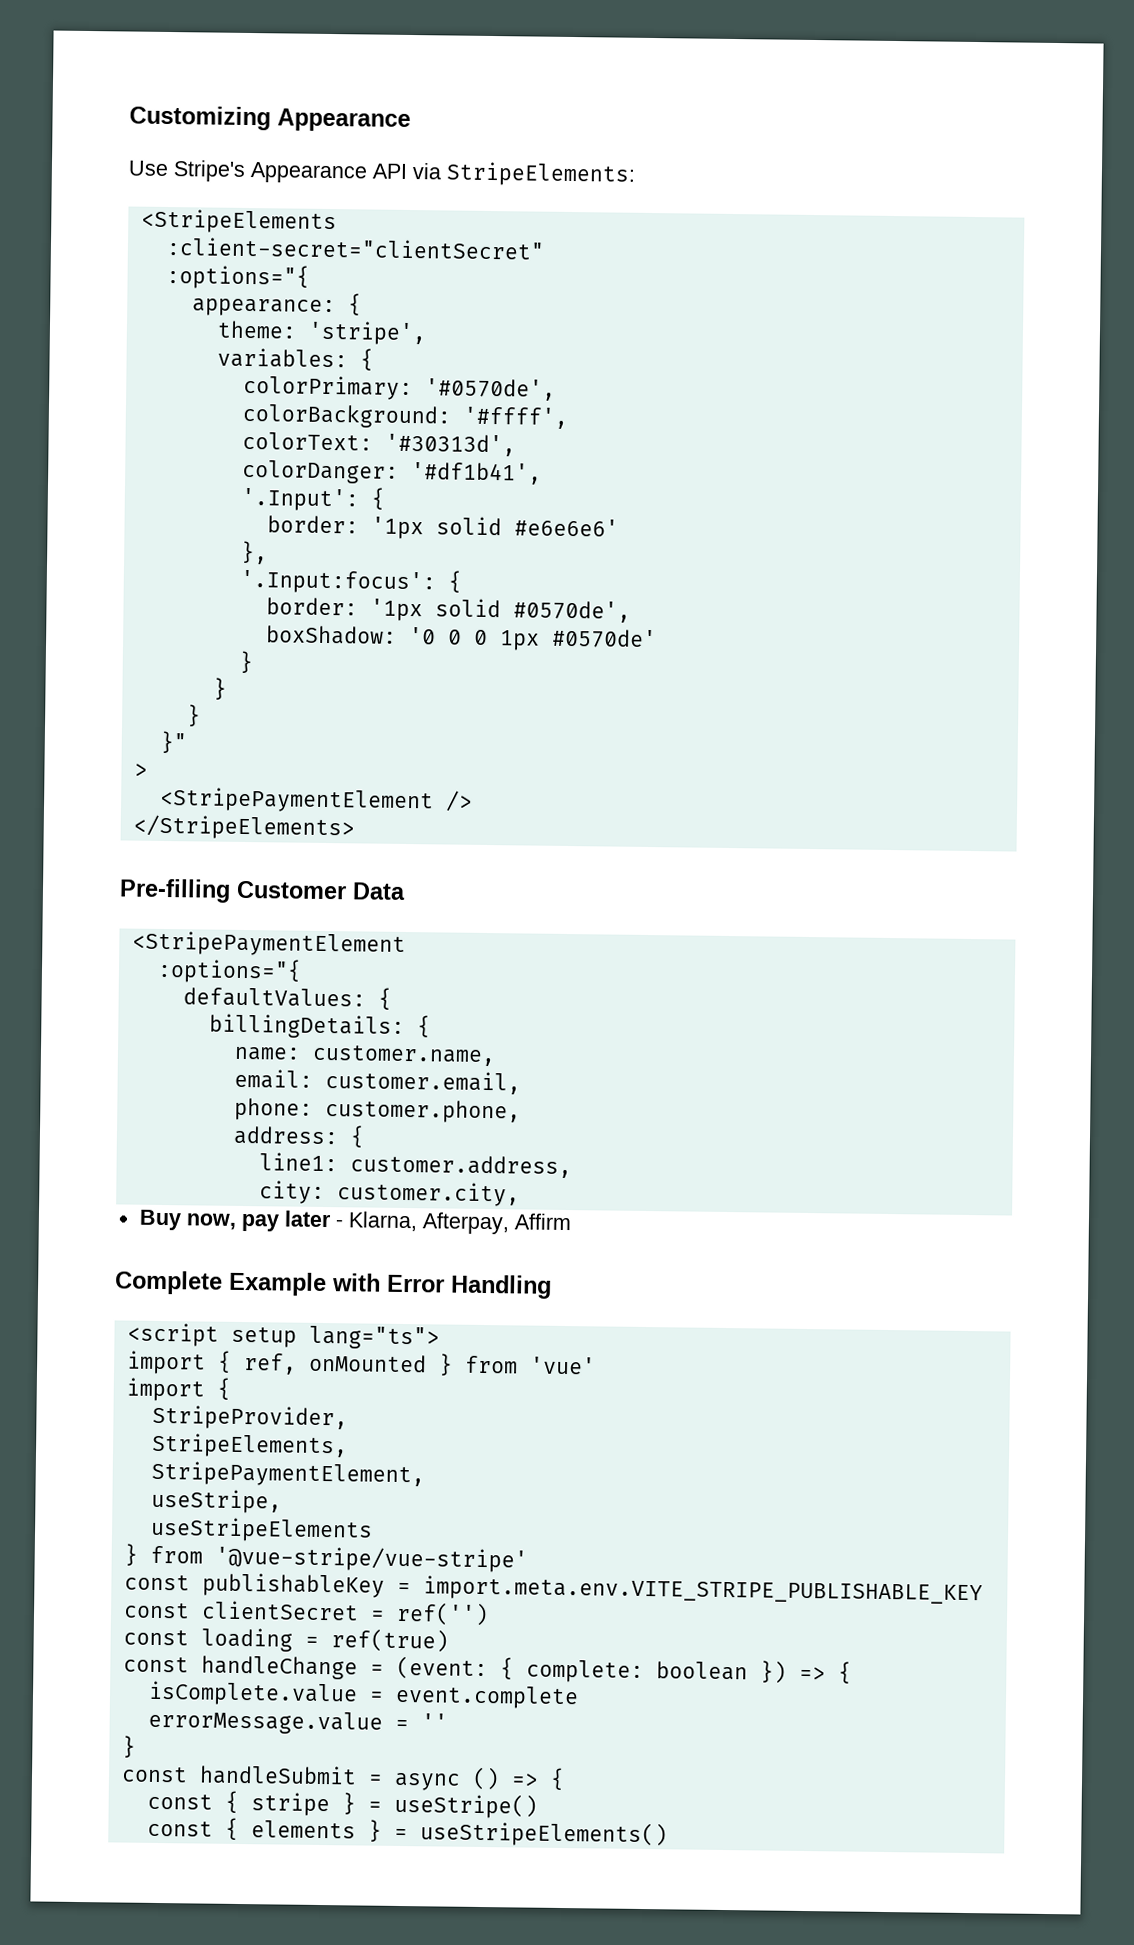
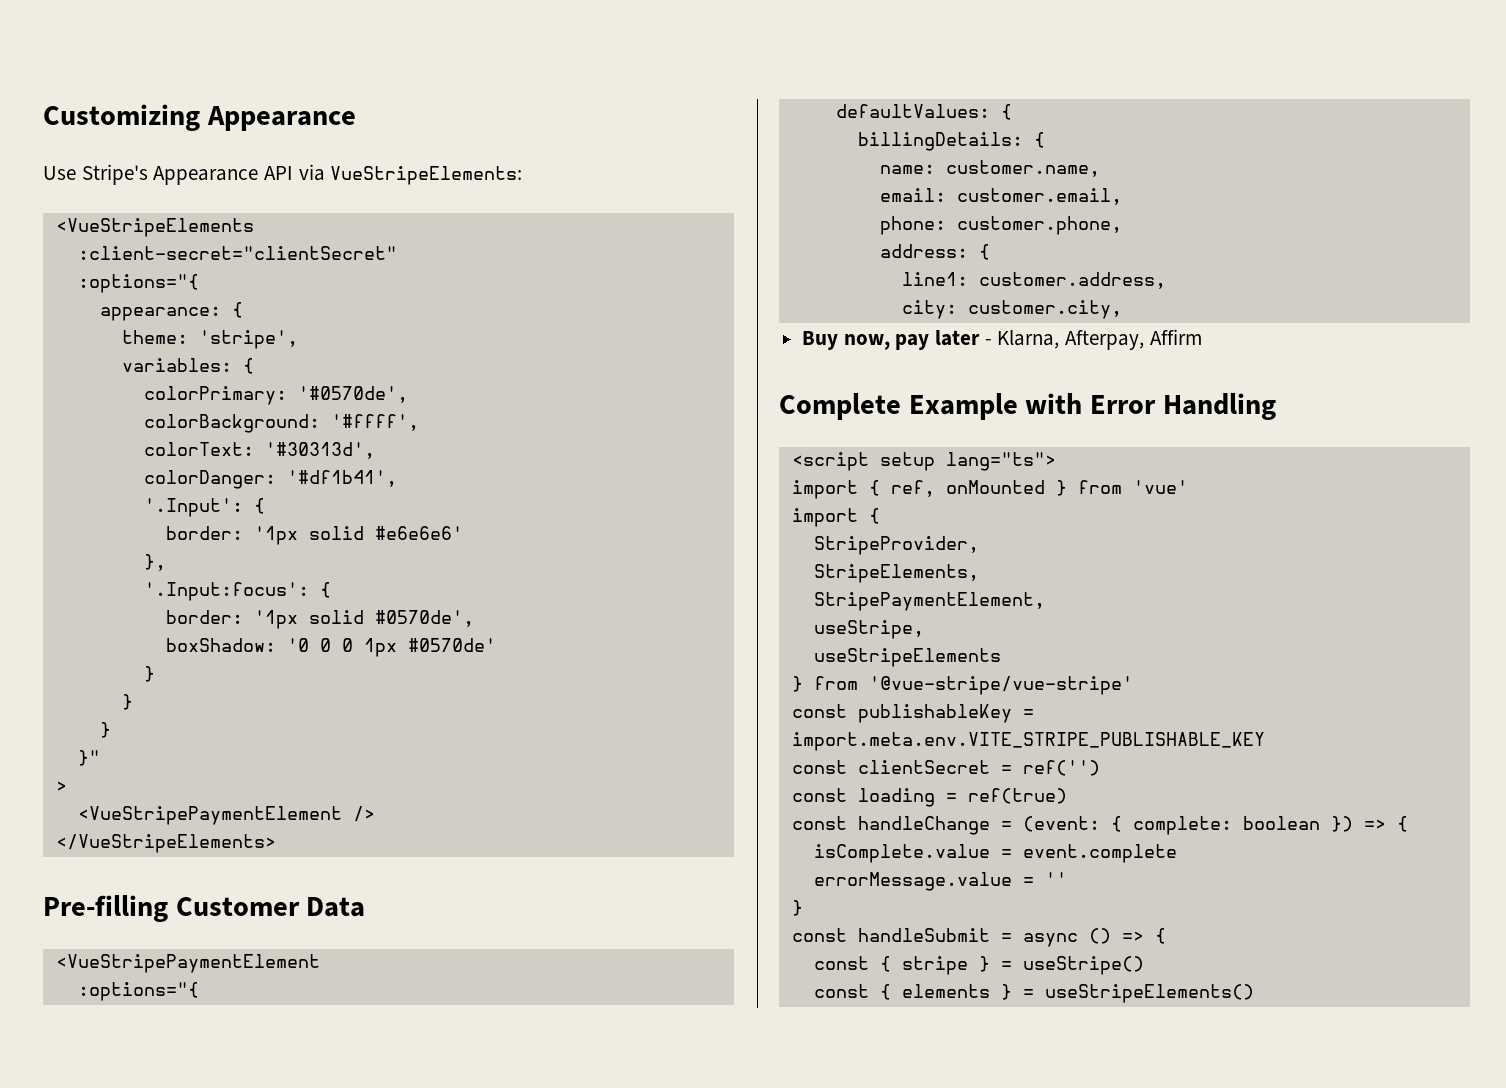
[446,161,636,187] [140,208,337,235] StripeElements: // <StripeElements -> [330,166,523,185] [55,218,254,237] VueStripeElements: // <VueStripeElements
[158,786,434,814] <StripePaymentElement -> [77,806,342,825] <VueStripePaymentElement
[132,814,355,841] </StripeElements> -> [55,834,276,853] </VueStripeElements>
[131,930,406,957] <StripePaymentElement -> [55,954,320,973] <VueStripePaymentElement

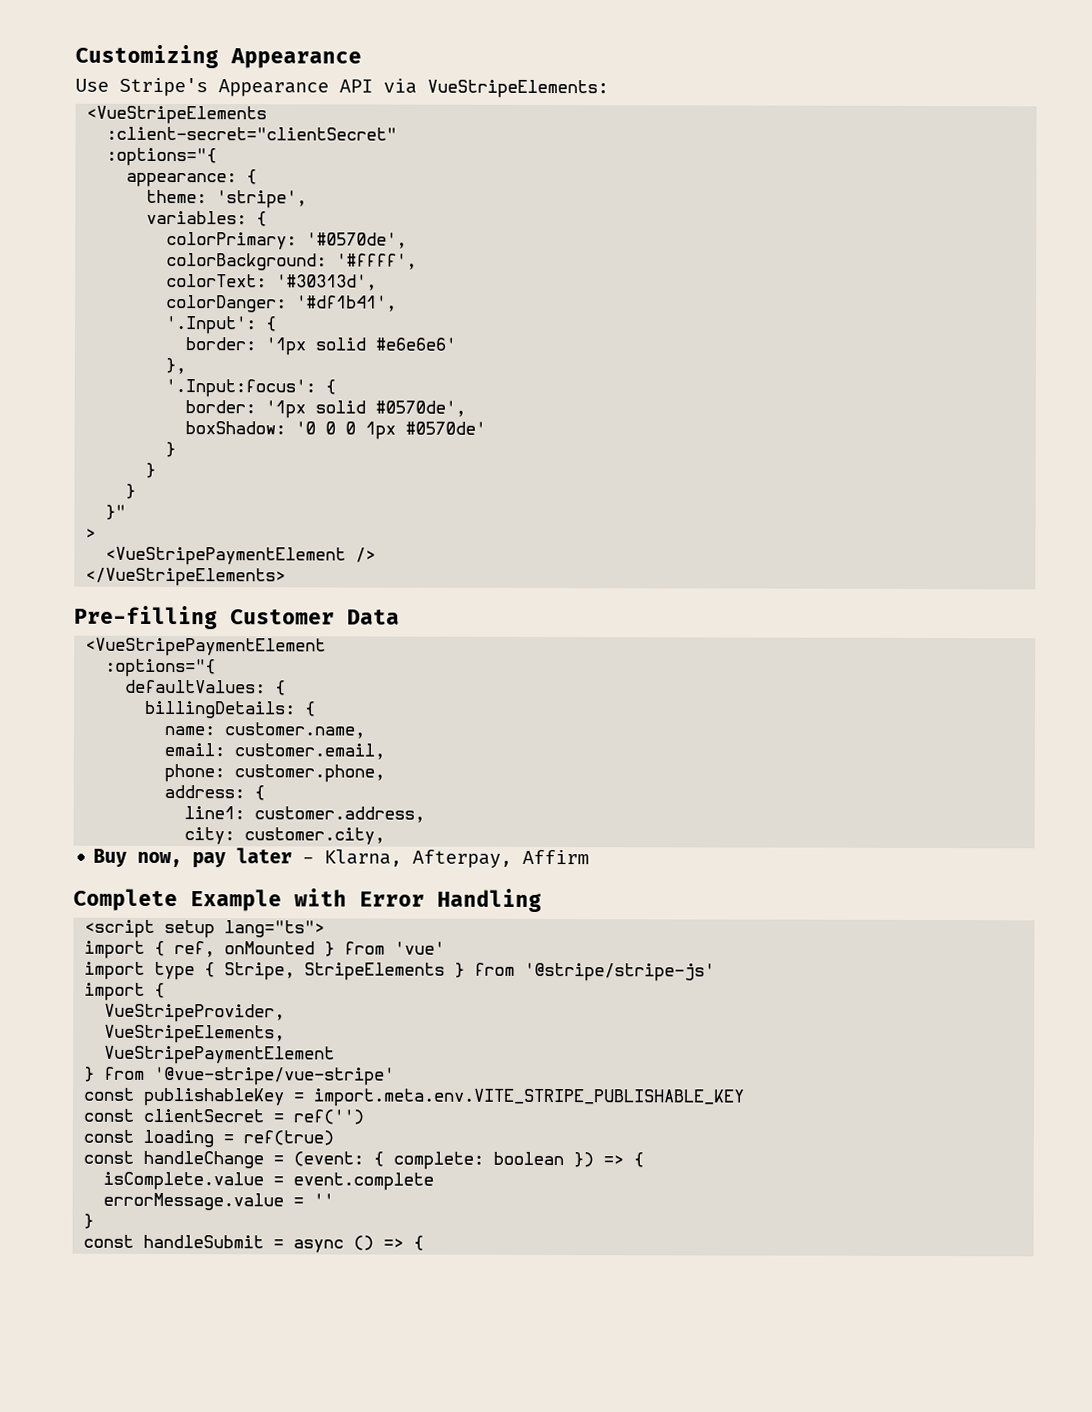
[868,508,880,524] [813,536,979,555] [813,564,979,583] [813,592,1045,611] [813,620,924,639] [813,648,1001,667] { // StripeProvider, // StripeElements, // StripePaymentElement, // useStripe, // useStripeElements -> [154,961,716,982] [84,982,166,1001] [104,1003,286,1023] [104,1024,286,1044] [104,1045,336,1065] type { Stripe, StripeElements } from '@stripe/stripe-js' // import { // VueStripeProvider, // VueStripeElements, // VueStripePaymentElement
[813,956,1144,975] [813,984,1254,1003] // const { stripe } = useStripe() // const { elements } = useStripeElements() -> (425, 1243) none

